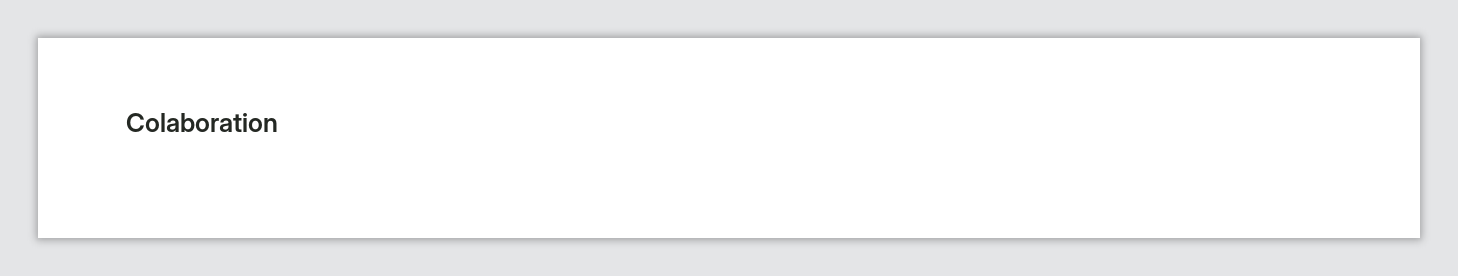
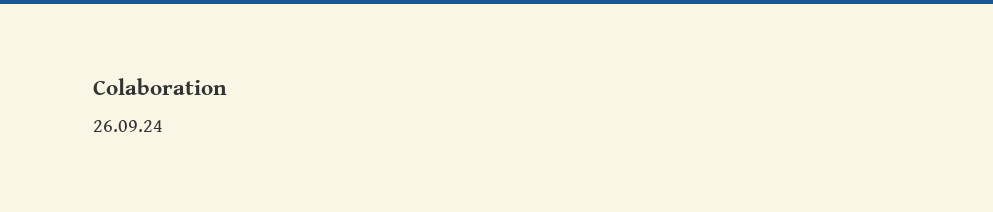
(278, 122) none -> [93,120,163,132] // 26.09.24

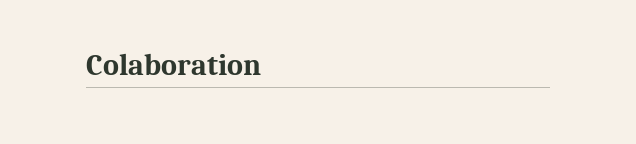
[93,120,163,132] // 26.09.24 -> (261, 64) none

